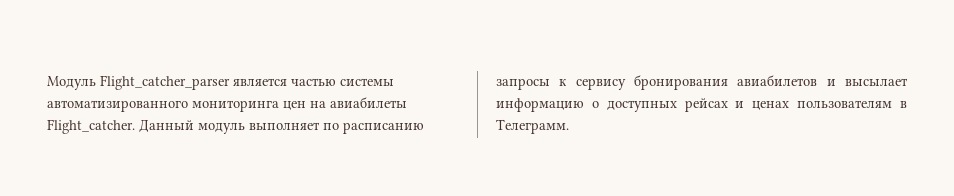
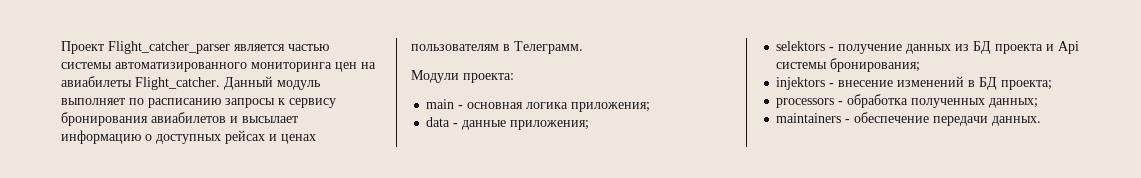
[47,76,96,90] Модуль -> [61,41,104,54] Проект
(569, 126) none -> [411,70,514,83] [426,99,651,112] [426,117,590,130] [776,41,1080,54] [776,58,921,72] [776,76,1053,90] [776,94,1039,108] [776,112,1042,126] // Модули проекта: // main - основная логика приложения; // data - данные приложения; // selektors - получение данных из БД проекта и Api системы бронирования; // injektors - внесение изменений в БД проекта; // processors - обработка полученных данных; // maintainers - обеспечение передачи данных.

